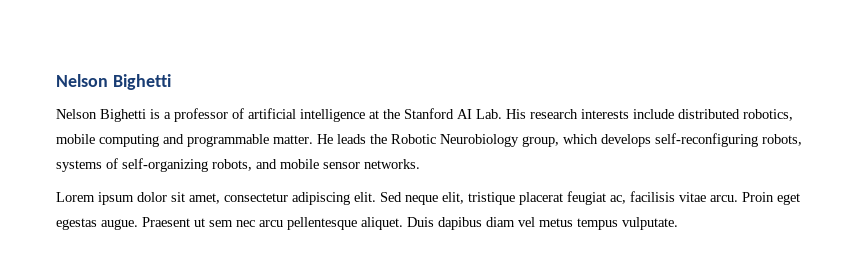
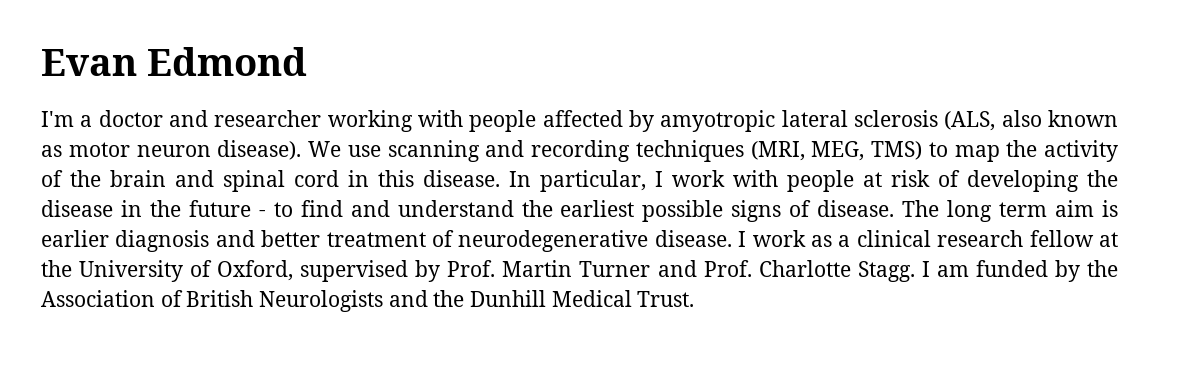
[56,74,171,90] [56,108,793,122] [56,133,802,147] [56,158,420,172] [56,191,800,205] [56,217,678,230] Nelson Bighetti // Nelson Bighetti is a professor of artificial intelligence at the Stanford AI Lab. His research interests include distributed robotics, mobile computing and programmable matter. He leads the Robotic Neurobiology group, which develops self-reconfiguring robots, systems of self-organizing robots, and mobile sensor networks. // Lorem ipsum dolor sit amet, consectetur adipiscing elit. Sed neque elit, tristique placerat feugiat ac, facilisis vitae arcu. Proin eget egestas augue. Praesent ut sem nec arcu pellentesque aliquet. Duis dapibus diam vel metus tempus vulputate. -> [41,47,308,76] [41,110,1119,132] [41,140,1118,162] [41,170,1118,192] [41,200,1118,222] [41,230,1118,252] [41,260,1118,282] [41,290,695,312] Evan Edmond // I'm a doctor and researcher working with people affected by amyotropic lateral sclerosis (ALS, also known as motor neuron disease). We use scanning and recording techniques (MRI, MEG, TMS) to map the activity of the brain and spinal cord in this disease. In particular, I work with people at risk of developing the disease in the future - to find and understand the earliest possible signs of disease. The long term aim is earlier diagnosis and better treatment of neurodegenerative disease. I work as a clinical research fellow at the University of Oxford, supervised by Prof. Martin Turner and Prof. Charlotte Stagg. I am funded by the Association of British Neurologists and the Dunhill Medical Trust.

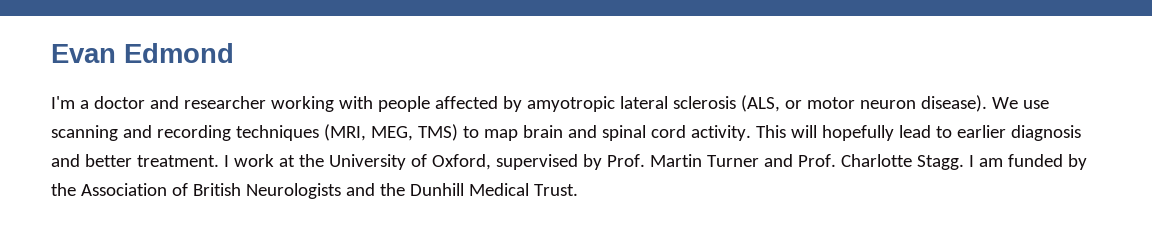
[1001,110,1119,127] [41,145,62,157] also known as -> [784,100,802,109] or
[1006,140,1118,162] [41,170,1118,192] [41,200,1118,222] [41,230,1094,252] the activity of the brain and spinal cord in this disease. In particular, I work with people at risk of developing the disease in the future - to find and understand the earliest possible signs of disease. The long term aim is earlier diagnosis and better treatment of neurodegenerative disease. I work as a clinical research fellow -> [522,125,1081,141] [51,154,274,167] brain and spinal cord activity. This will hopefully lead to earlier diagnosis and better treatment. I work

